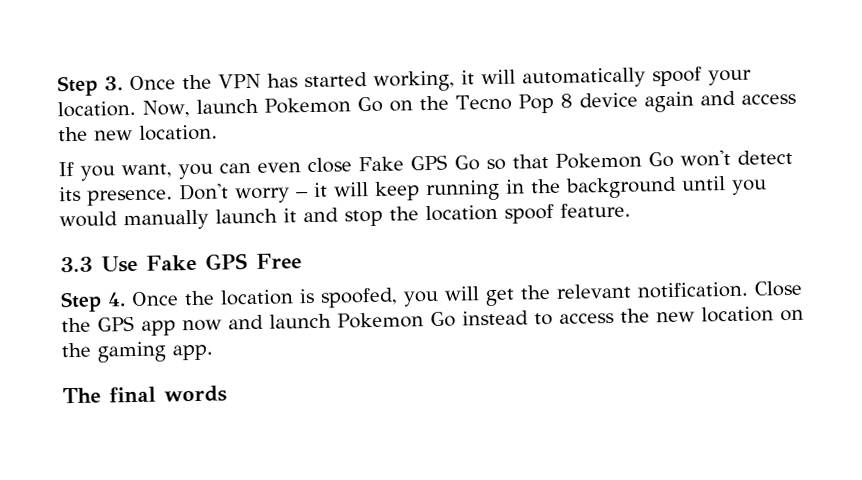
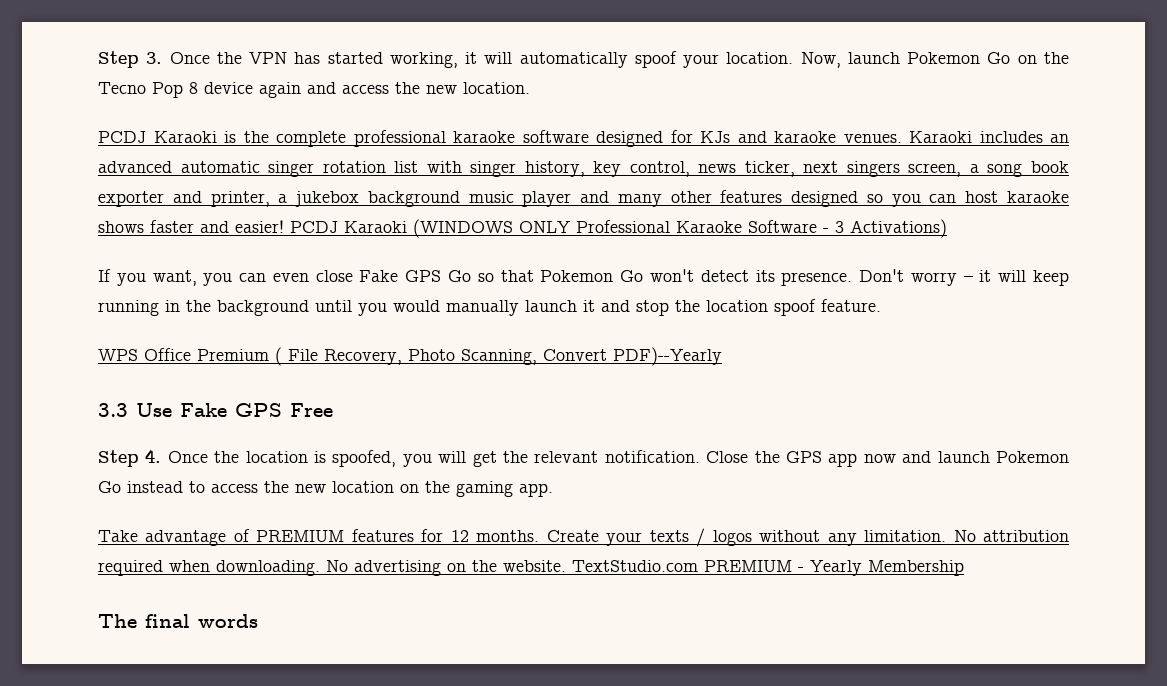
(218, 132) none -> [98,130,1069,147] [98,161,1069,177] [98,190,1069,207] [98,219,947,238] // PCDJ Karaoki is the complete professional karaoke software designed for KJs and karaoke venues. Karaoki includes an advanced automatic singer rotation list with singer history, key control, news ticker, next singers screen, a song book exporter and printer, a jukebox background music player and many other features designed so you can host karaoke shows faster and easier! PCDJ Karaoki (WINDOWS ONLY Professional Karaoke Software - 3 Activations)
(631, 210) none -> [98,347,722,366] // WPS Office Premium ( File Recovery, Photo Scanning, Convert PDF)--Yearly
(213, 352) none -> [98,528,1070,547] [98,560,964,576] // Take advantage of PREMIUM features for 12 months. Create your texts / logos without any limitation. No attribution required when downloading. No advertising on the website. TextStudio.com PREMIUM - Yearly Membership

